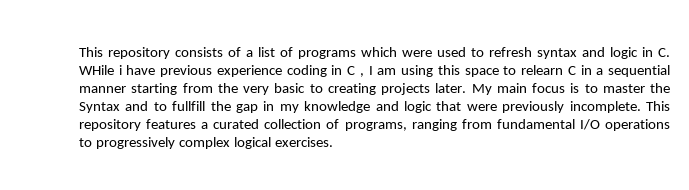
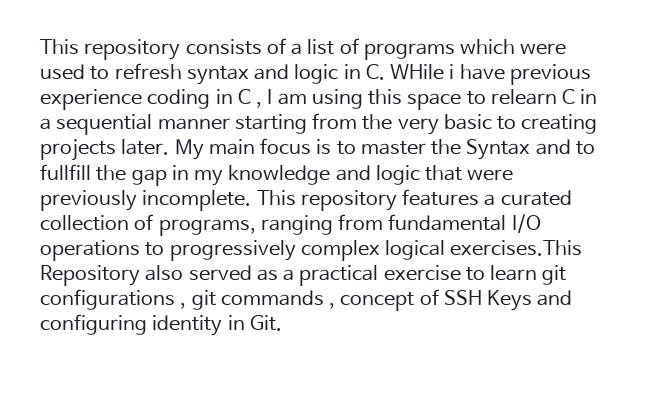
[274,137,333,147] exercises. -> [450,240,583,256] [40,265,567,286] [40,289,573,311] [40,314,282,336] exercises.This Repository also served as a practical exercise to learn git configurations , git commands , concept of SSH Keys and configuring identity in Git.

